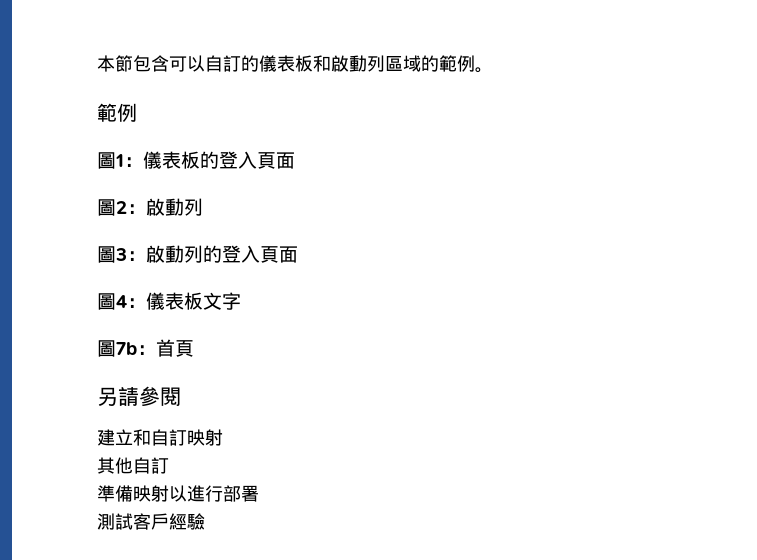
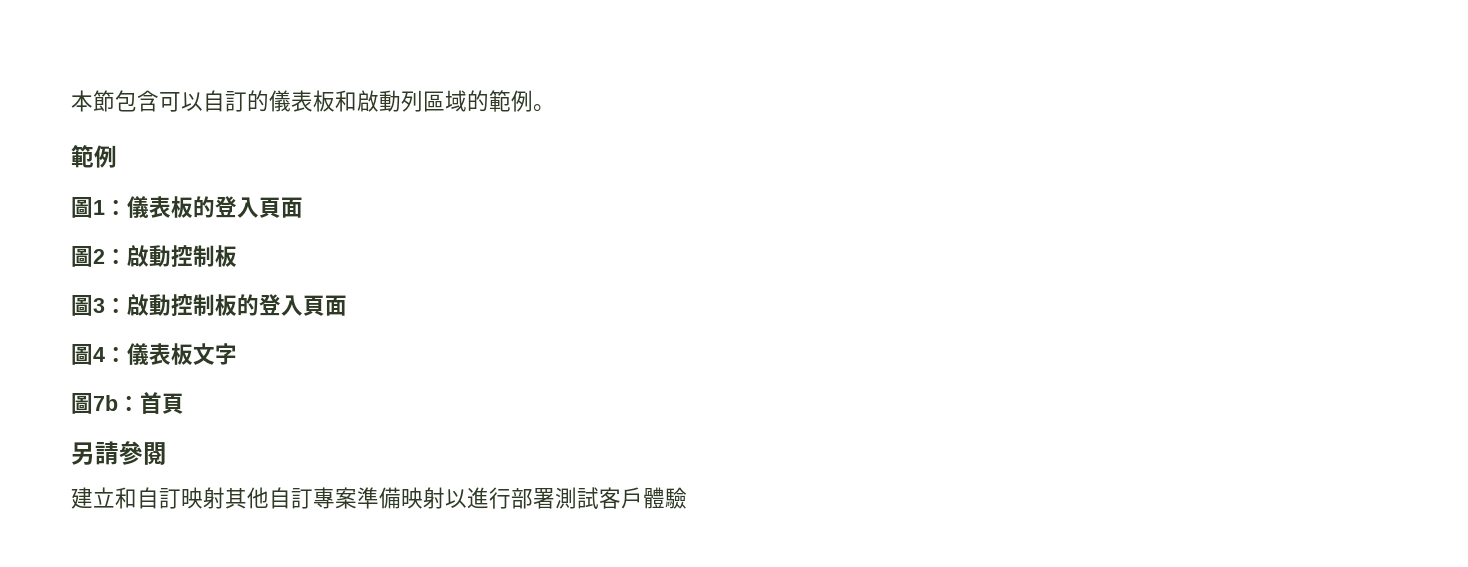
[184,198,203,216] 列 -> [171,245,237,267] 控制板
[184,245,203,263] 列 -> [171,294,237,316] 控制板
(223, 437) // -> (225, 498) none
(169, 465) // -> [313,487,357,509] 專案
(259, 493) // -> (555, 498) none
[169,513,187,530] 經 -> [643,487,665,509] 體

